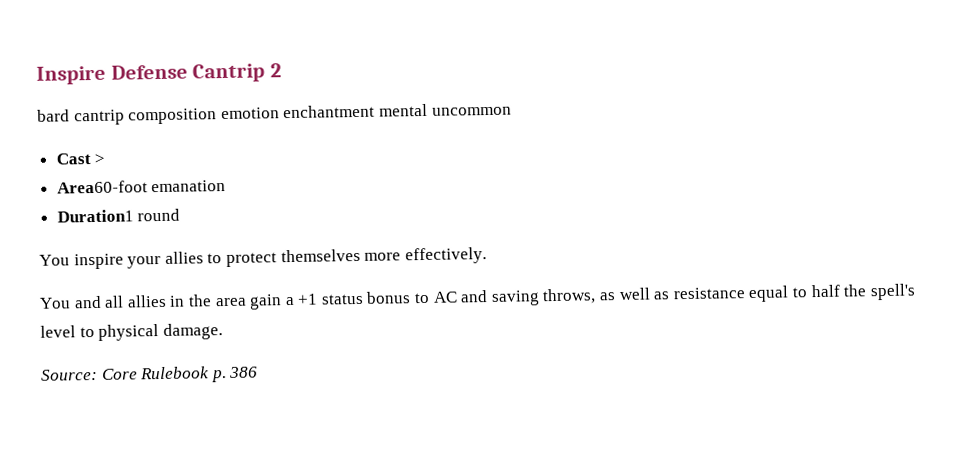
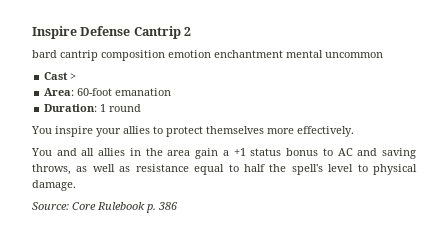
[56,180,148,194] Area60-foot -> [44,88,113,96] Area: 60-foot
[56,209,134,223] Duration1 -> [44,104,107,112] Duration: 1

